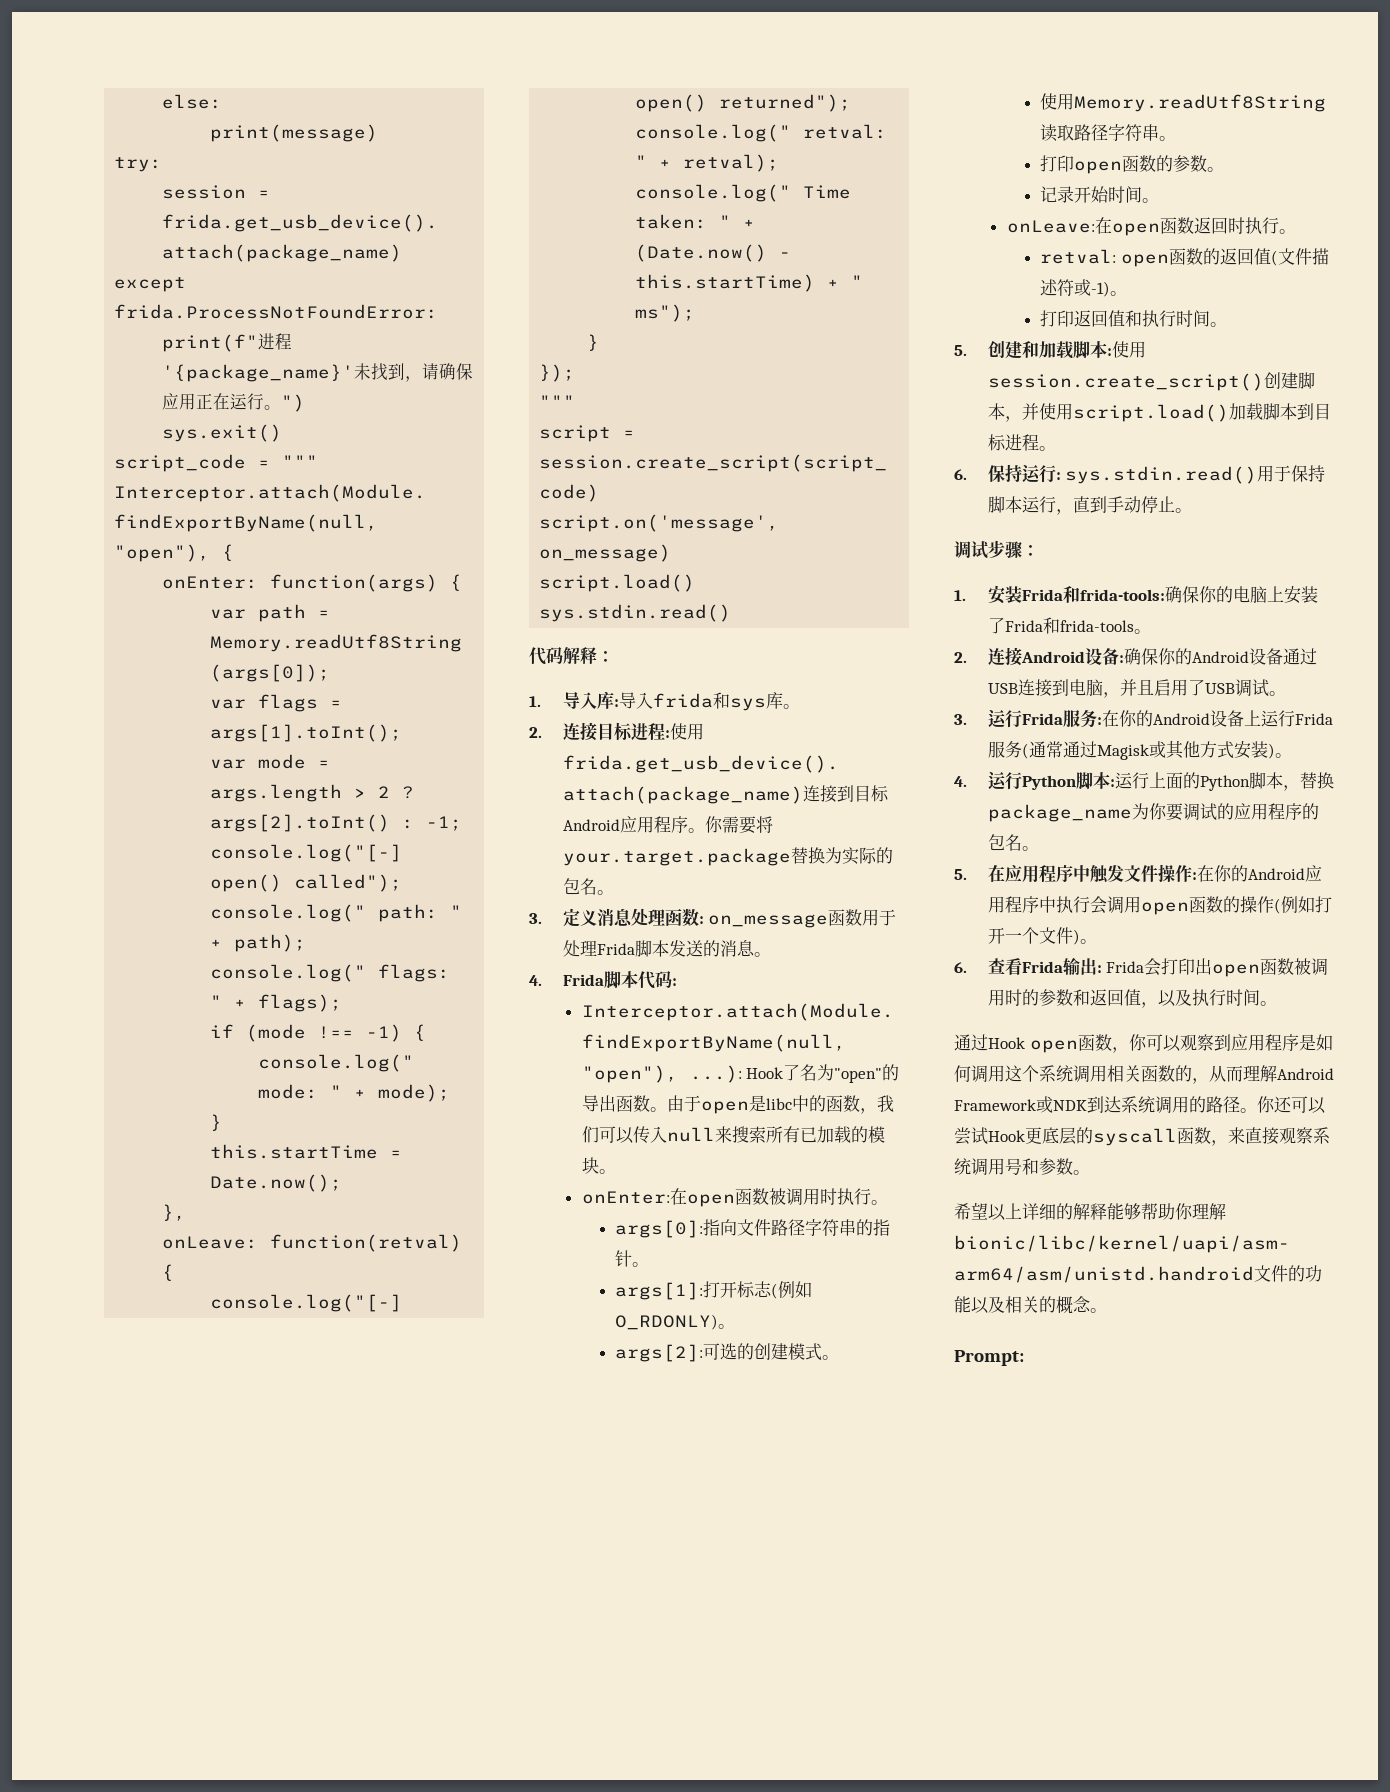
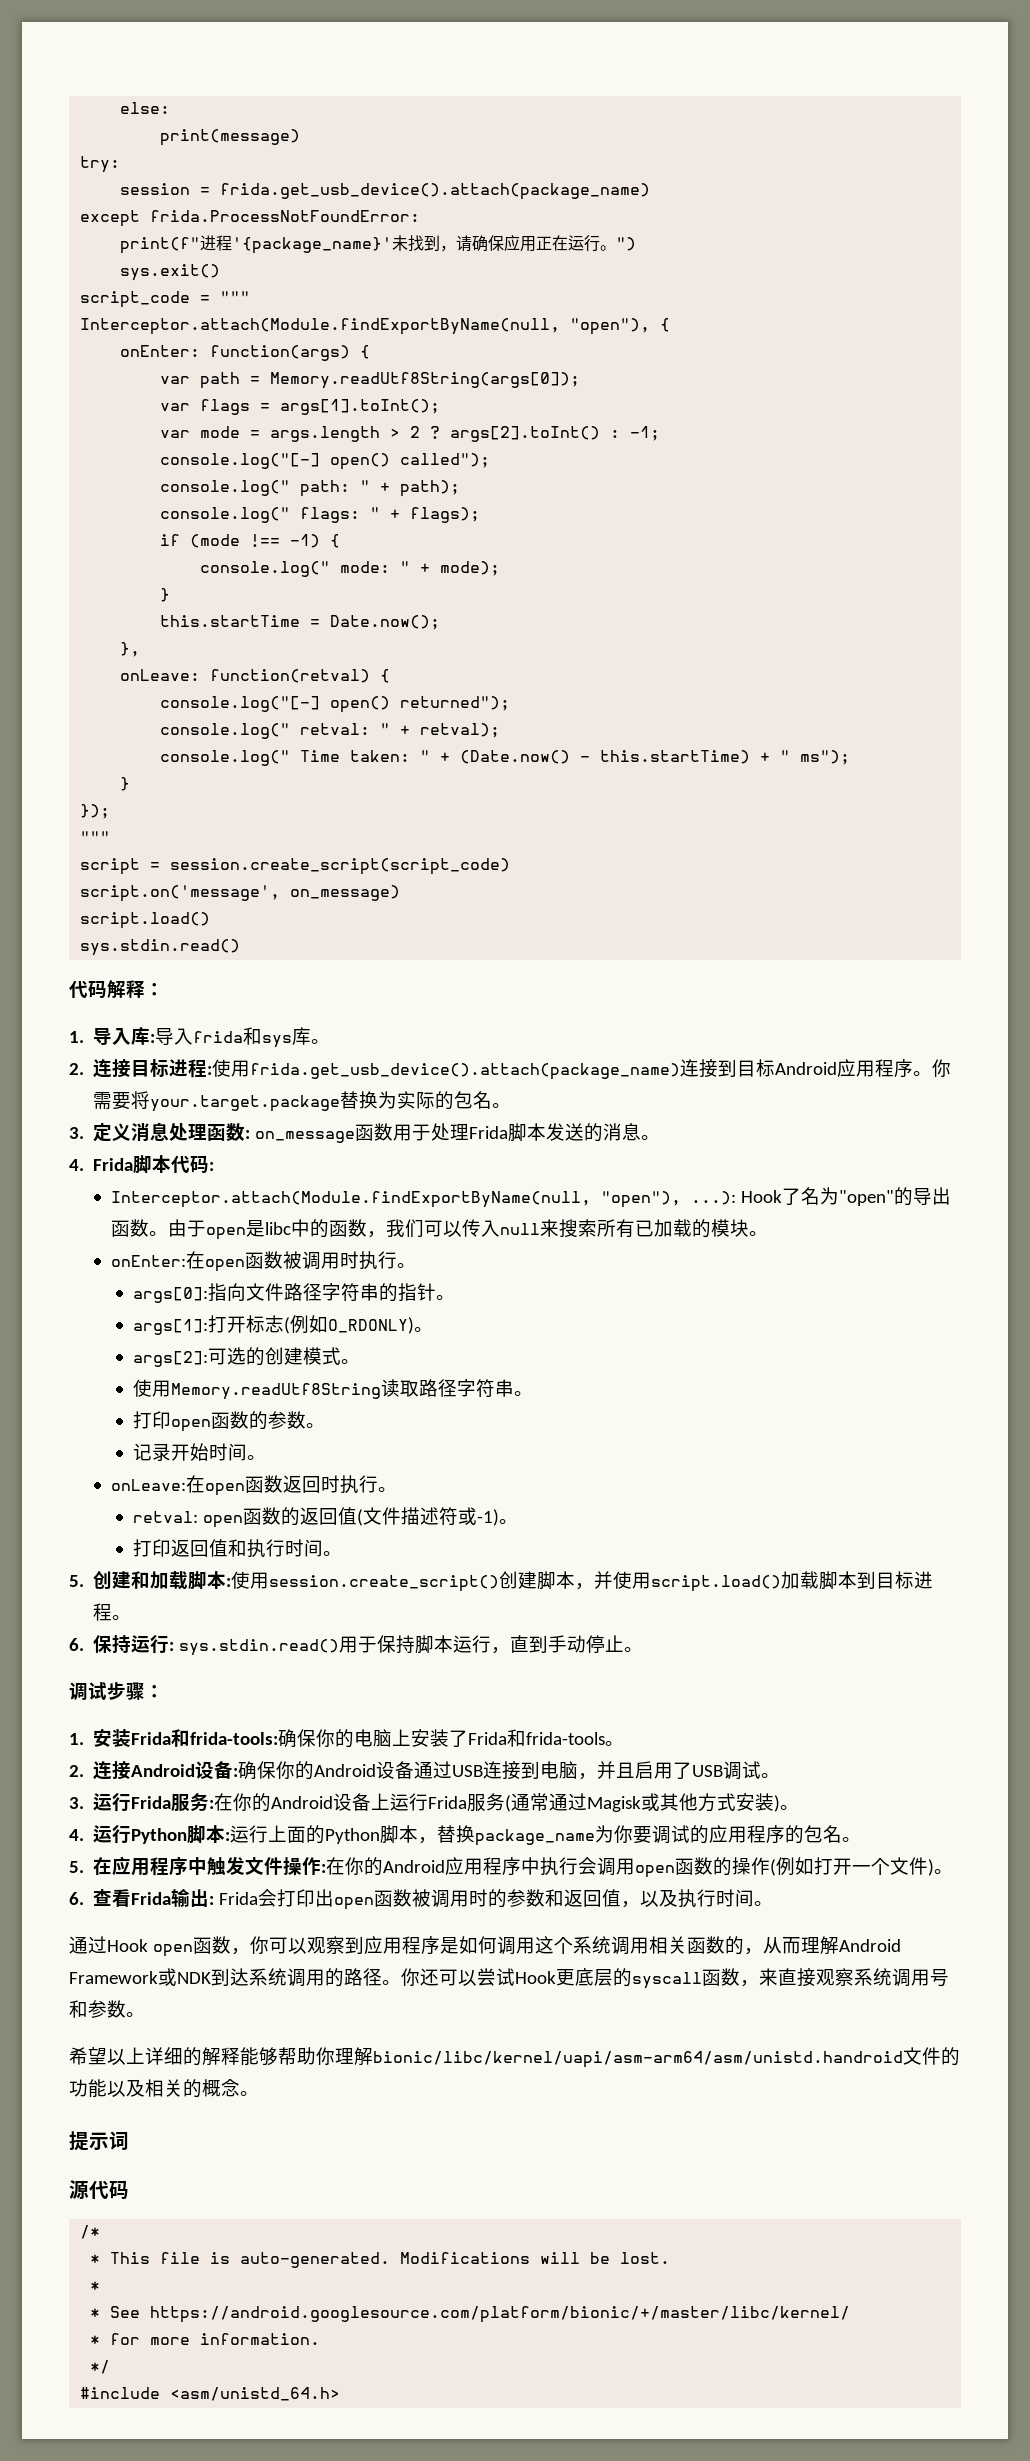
[954,1350,1024,1366] Prompt: -> [69,2131,129,2151] [69,2180,129,2200] [80,2225,101,2239] [90,2252,671,2268] [90,2281,101,2291] [90,2306,851,2323] [90,2333,321,2345] [90,2360,111,2374] [80,2387,341,2401] 提示词 // 源代码 // /* // * This file is auto-generated. Modifications will be lost. // * // * See https://android.googlesource.com/platform/bionic/+/master/libc/kernel/ // * for more information. // */ // #include <asm/unistd_64.h>

